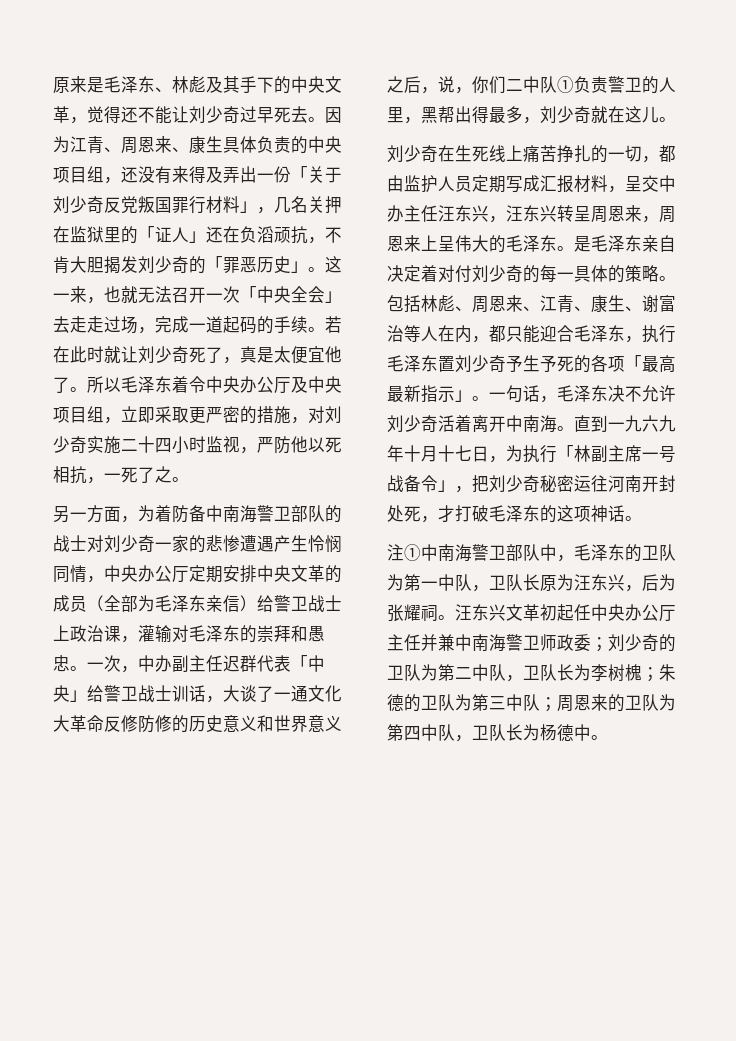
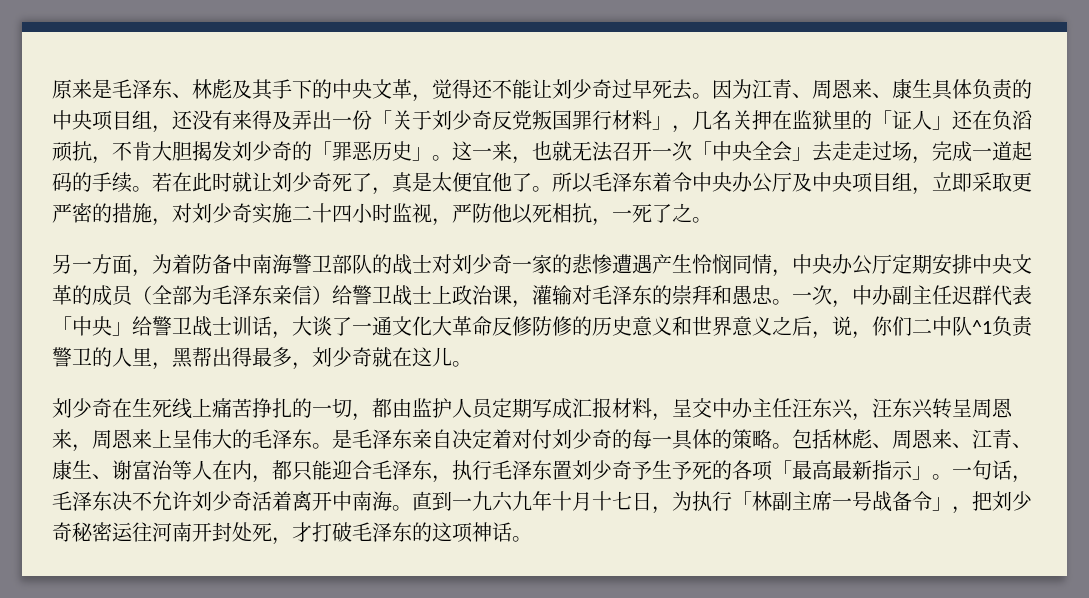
[557,76,574,93] ① -> [972,320,992,334] ^1
[387,544,676,562] [387,574,676,592] [387,604,676,622] [387,634,676,652] [387,664,676,682] [387,694,676,712] [387,724,608,742] // 注①中南海警卫部队中，毛泽东的卫队为第一中队，卫队长原为汪东兴，后为张耀祠。汪东兴文革初起任中央办公厅主任并兼中南海警卫师政委；刘少奇的卫队为第二中队，卫队长为李树槐；朱德的卫队为第三中队；周恩来的卫队为第四中队，卫队长为杨德中。 -> (532, 539) none

